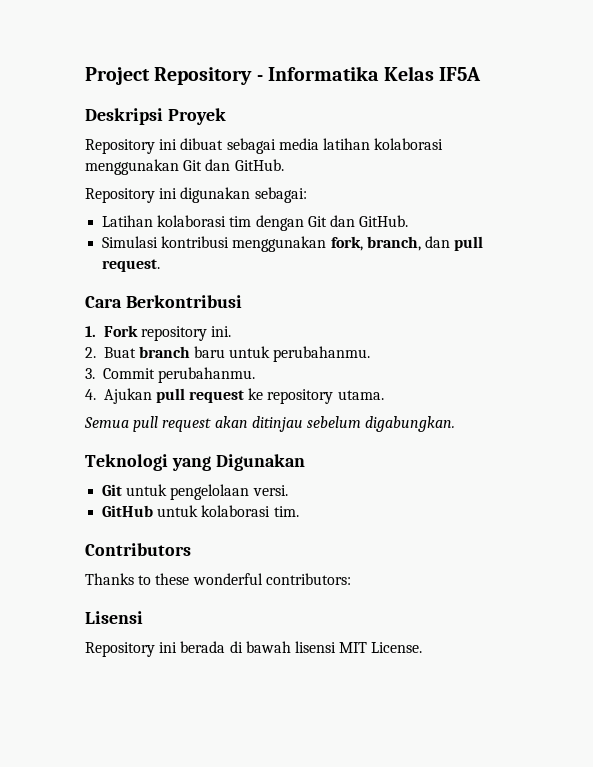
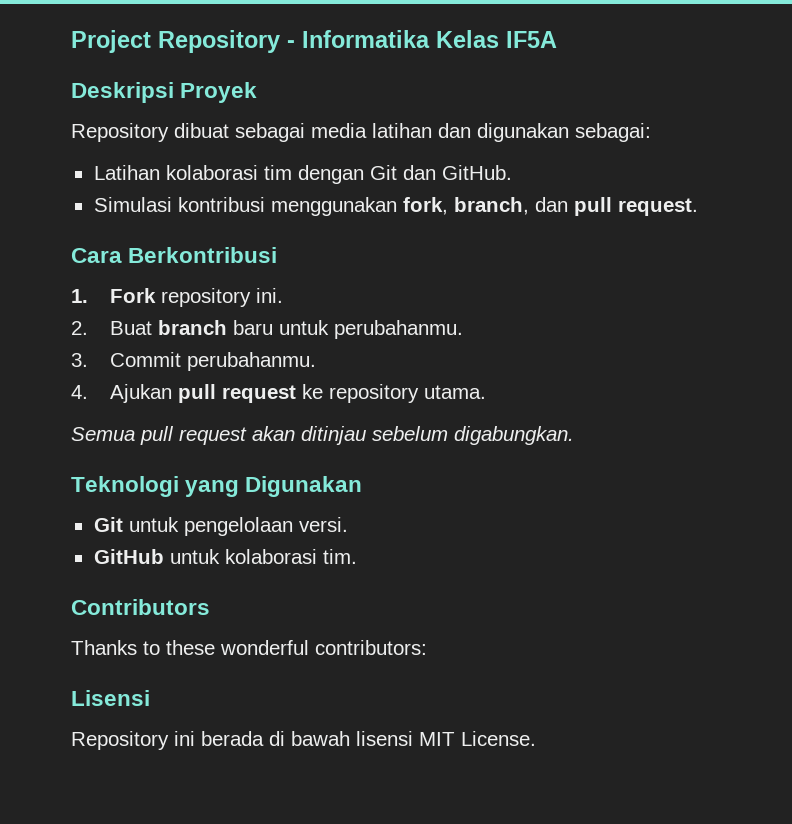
[159,139,178,150] ini -> (169, 132) none
[374,138,444,150] [85,159,284,175] [85,188,178,203] kolaborasi menggunakan Git dan GitHub. // Repository ini -> [438,123,471,138] dan

